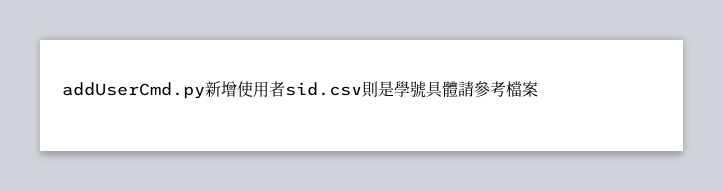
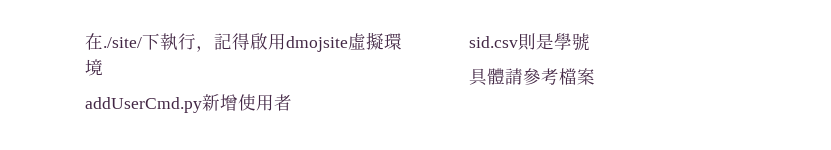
(62, 90) none -> [85,32,402,52] [85,59,103,76] 在./site/下執行，記得啟用dmojsite虛擬環境 //
(285, 89) none -> (292, 102) //
(426, 89) none -> (590, 42) //

